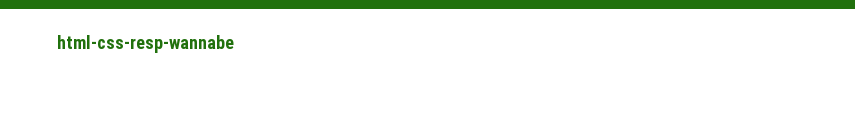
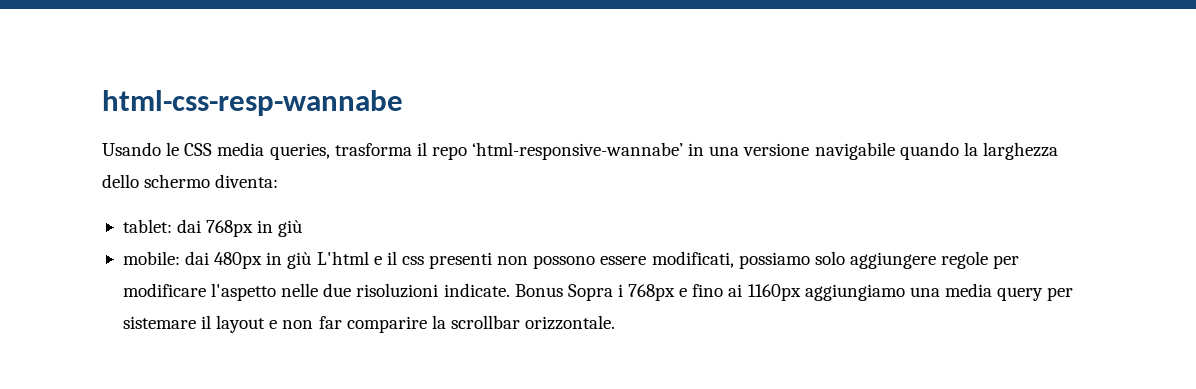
(234, 44) none -> [102,142,1058,160] [102,174,279,188] [122,219,303,237] [122,251,1020,269] [122,283,1074,301] [122,315,616,333] // Usando le CSS media queries, trasforma il repo ‘html-responsive-wannabe’ in una versione navigabile quando la larghezza dello schermo diventa: // tablet: dai 768px in giù // mobile: dai 480px in giù L'html e il css presenti non possono essere modificati, possiamo solo aggiungere regole per modificare l'aspetto nelle due risoluzioni indicate. Bonus Sopra i 768px e fino ai 1160px aggiungiamo una media query per sistemare il layout e non far comparire la scrollbar orizzontale.

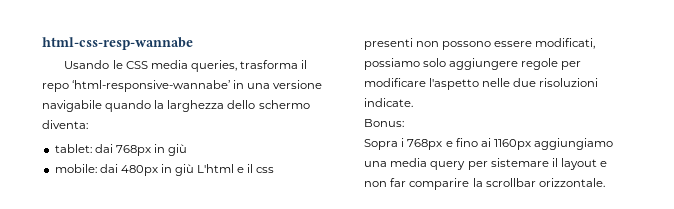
[514,284,563,297] Bonus -> [364,119,405,127] // Bonus: //

